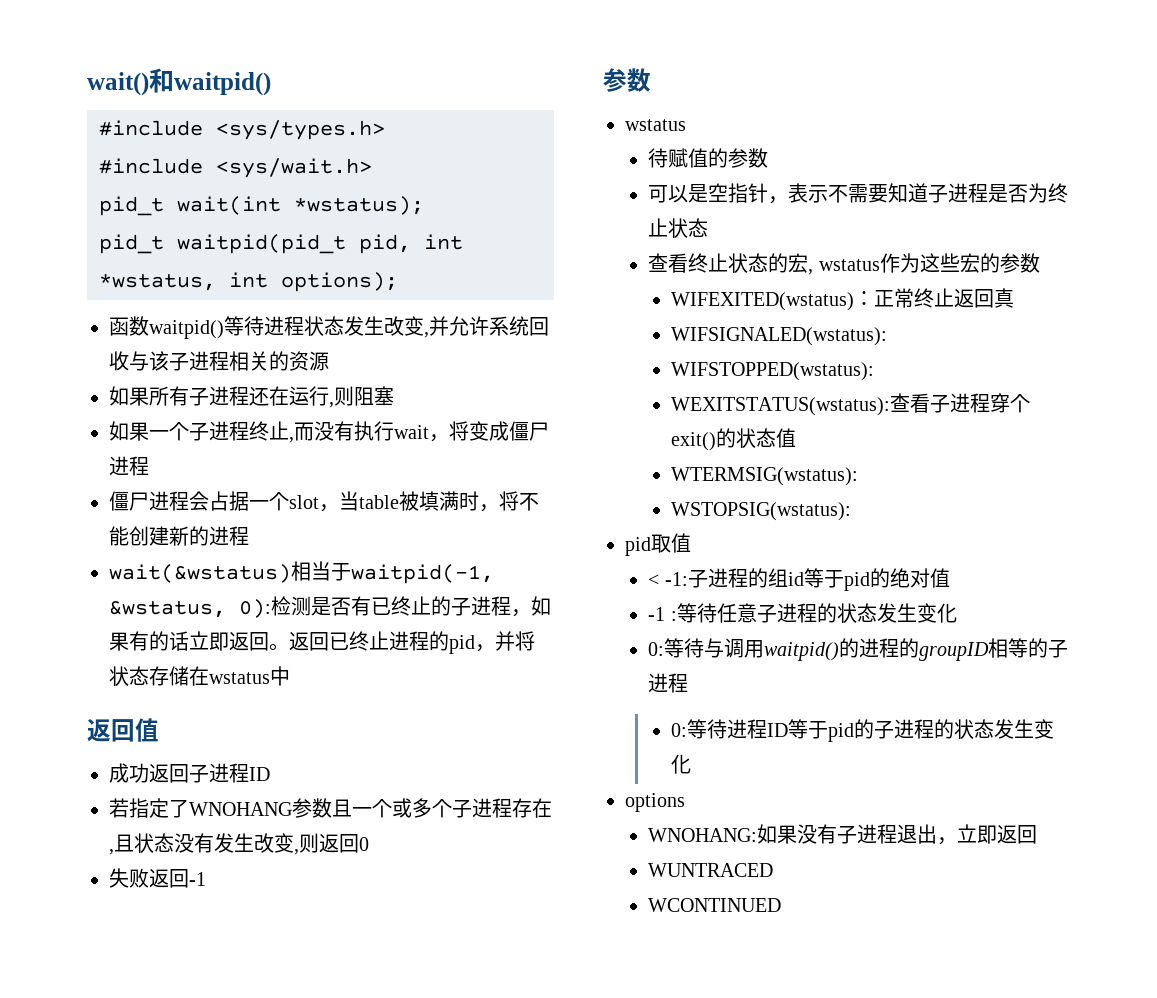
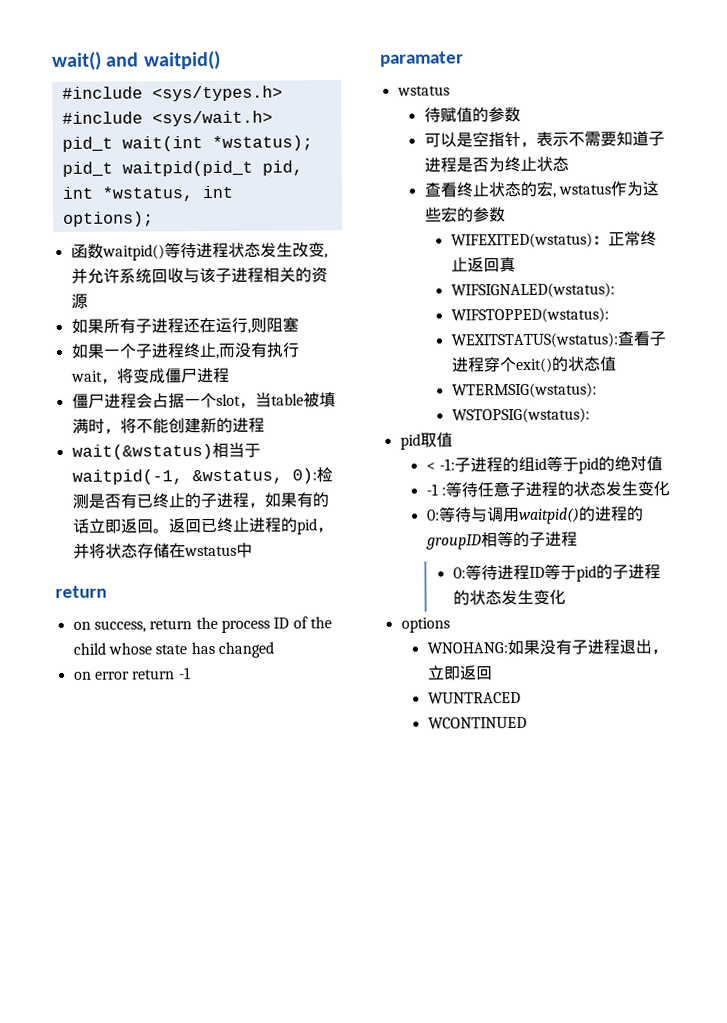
[149,68,174,93] 和 -> [106,52,140,67] and
[87,718,159,742] [109,763,270,783] [109,798,552,818] [109,833,369,855] [109,868,189,888] 返回值 // 成功返回子进程ID // 若指定了WNOHANG参数且一个或多个子进程存在,且状态没有发生改变,则返回0 // 失败返回 -> [55,585,107,598] [72,616,332,633] [72,641,274,658] [73,669,176,680] return // on success, return the process ID of the child whose state has changed // on error return
[603,68,651,92] 参数 -> [380,51,464,67] paramater

